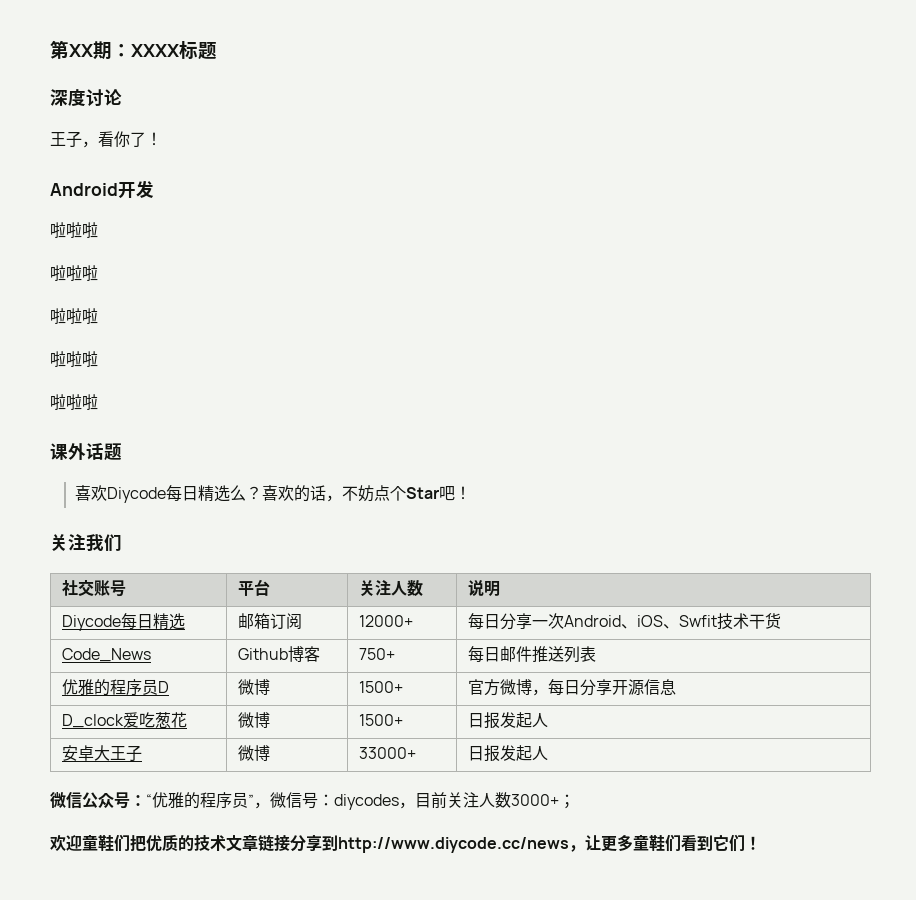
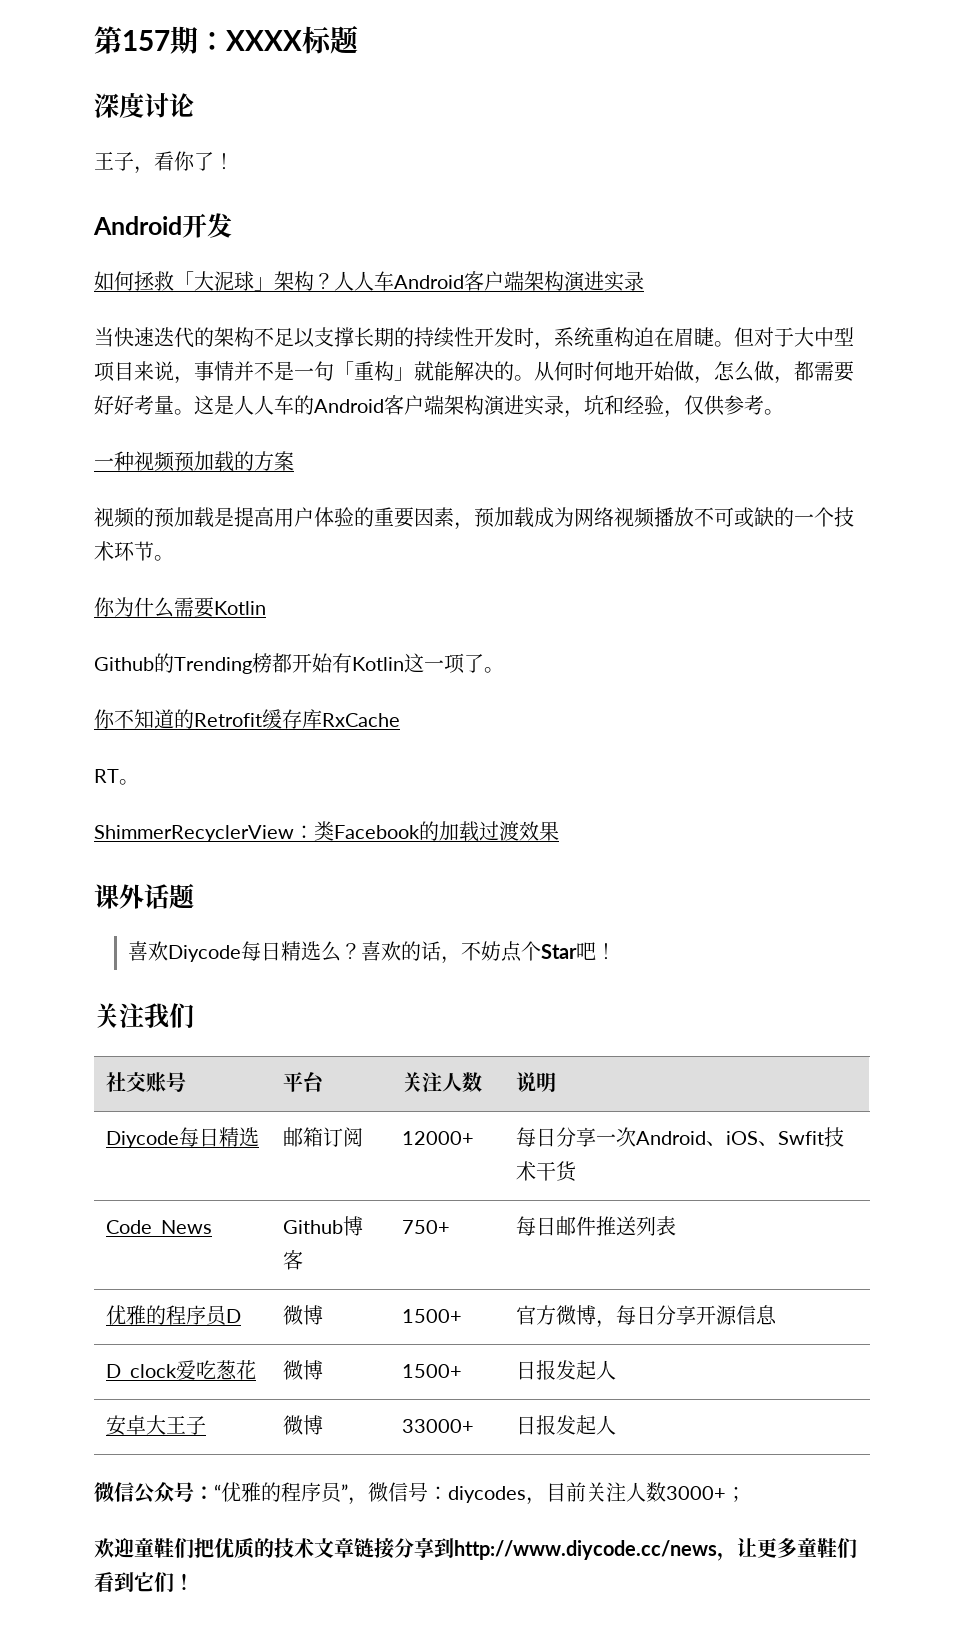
[69,44,93,57] XX -> [122,30,170,51] 157
[50,222,98,238] [50,265,98,281] [50,308,98,324] [50,351,98,367] [50,394,98,410] 啦啦啦 // 啦啦啦 // 啦啦啦 // 啦啦啦 // 啦啦啦 -> [94,271,644,292] [94,327,854,350] [94,361,854,384] [94,395,784,418] [94,451,294,472] [94,507,854,530] [94,541,174,561] [94,597,266,618] [94,653,504,674] [94,709,400,729] [94,769,139,785] [94,821,559,842] 如何拯救「大泥球」架构？人人车Android客户端架构演进实录 // 当快速迭代的架构不足以支撑长期的持续性开发时，系统重构迫在眉睫。但对于大中型项目来说，事情并不是一句「重构」就能解决的。从何时何地开始做，怎么做，都需要好好考量。这是人人车的Android客户端架构演进实录，坑和经验，仅供参考。 // 一种视频预加载的方案 // 视频的预加载是提高用户体验的重要因素，预加载成为网络视频播放不可或缺的一个技术环节。 // 你为什么需要Kotlin // Github的Trending榜都开始有Kotlin这一项了。 // 你不知道的Retrofit缓存库RxCache // RT。 // ShimmerRecyclerView：类Facebook的加载过渡效果

